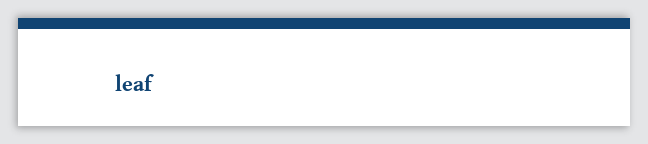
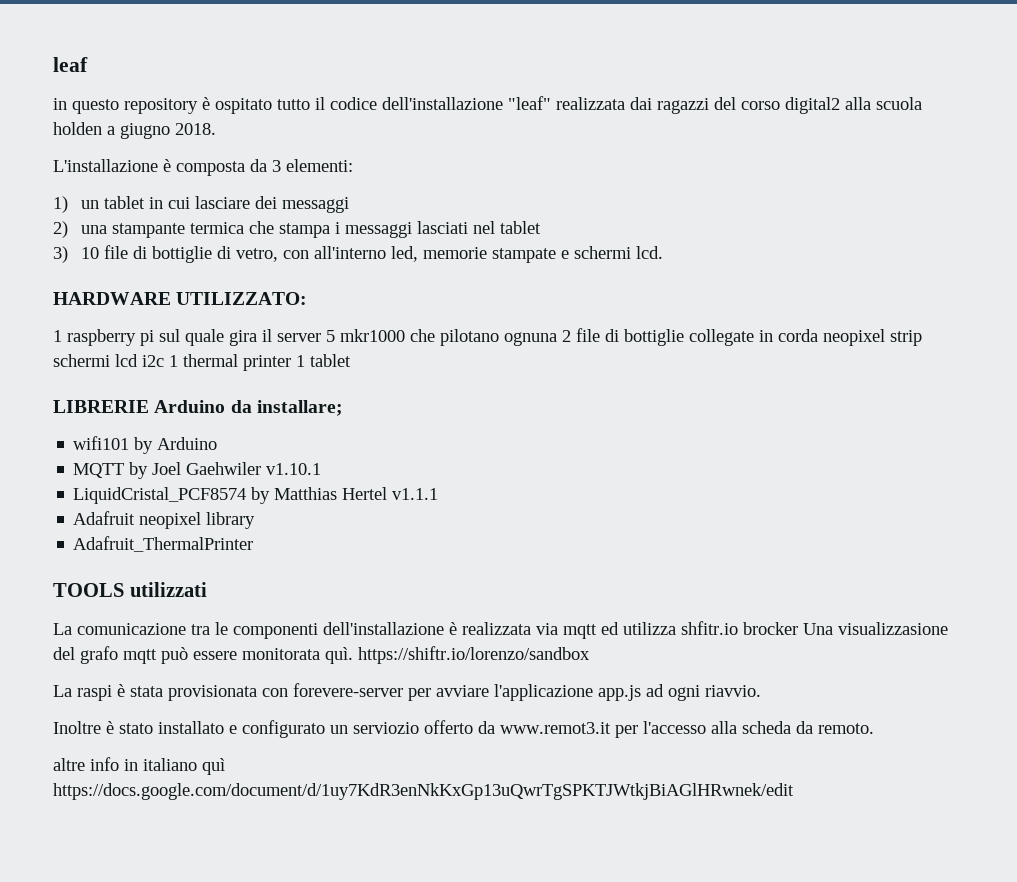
(154, 82) none -> [53,96,922,114] [53,122,216,139] [53,159,353,176] [53,196,349,213] [53,221,541,238] [53,245,663,263] [53,292,308,305] [53,328,922,346] [53,354,351,371] [53,400,343,416] [73,436,218,454] [73,462,322,479] [73,487,439,504] [73,511,256,529] [73,536,254,552] [53,582,207,597] [53,621,948,639] [53,646,590,664] [53,683,761,701] [53,720,874,738] [53,757,225,775] [53,783,794,800] // in questo repository è ospitato tutto il codice dell'installazione "leaf" realizzata dai ragazzi del corso digital2 alla scuola holden a giugno 2018. // L'installazione è composta da 3 elementi: // 1) un tablet in cui lasciare dei messaggi // 2) una stampante termica che stampa i messaggi lasciati nel tablet // 3) 10 file di bottiglie di vetro, con all'interno led, memorie stampate e schermi lcd. // HARDWARE UTILIZZATO: // 1 raspberry pi sul quale gira il server 5 mkr1000 che pilotano ognuna 2 file di bottiglie collegate in corda neopixel strip schermi lcd i2c 1 thermal printer 1 tablet // LIBRERIE Arduino da installare; // wifi101 by Arduino // MQTT by Joel Gaehwiler v1.10.1 // LiquidCristal_PCF8574 by Matthias Hertel v1.1.1 // Adafruit neopixel library // Adafruit_ThermalPrinter // TOOLS utilizzati // La comunicazione tra le componenti dell'installazione è realizzata via mqtt ed utilizza shfitr.io brocker Una visualizzasione del grafo mqtt può essere monitorata quì. https://shiftr.io/lorenzo/sandbox // La raspi è stata provisionata con forevere-server per avviare l'applicazione app.js ad ogni riavvio. // Inoltre è stato installato e configurato un serviozio offerto da www.remot3.it per l'accesso alla scheda da remoto. // altre info in italiano quì https://docs.google.com/document/d/1uy7KdR3enNkKxGp13uQwrTgSPKTJWtkjBiAGlHRwnek/edit

